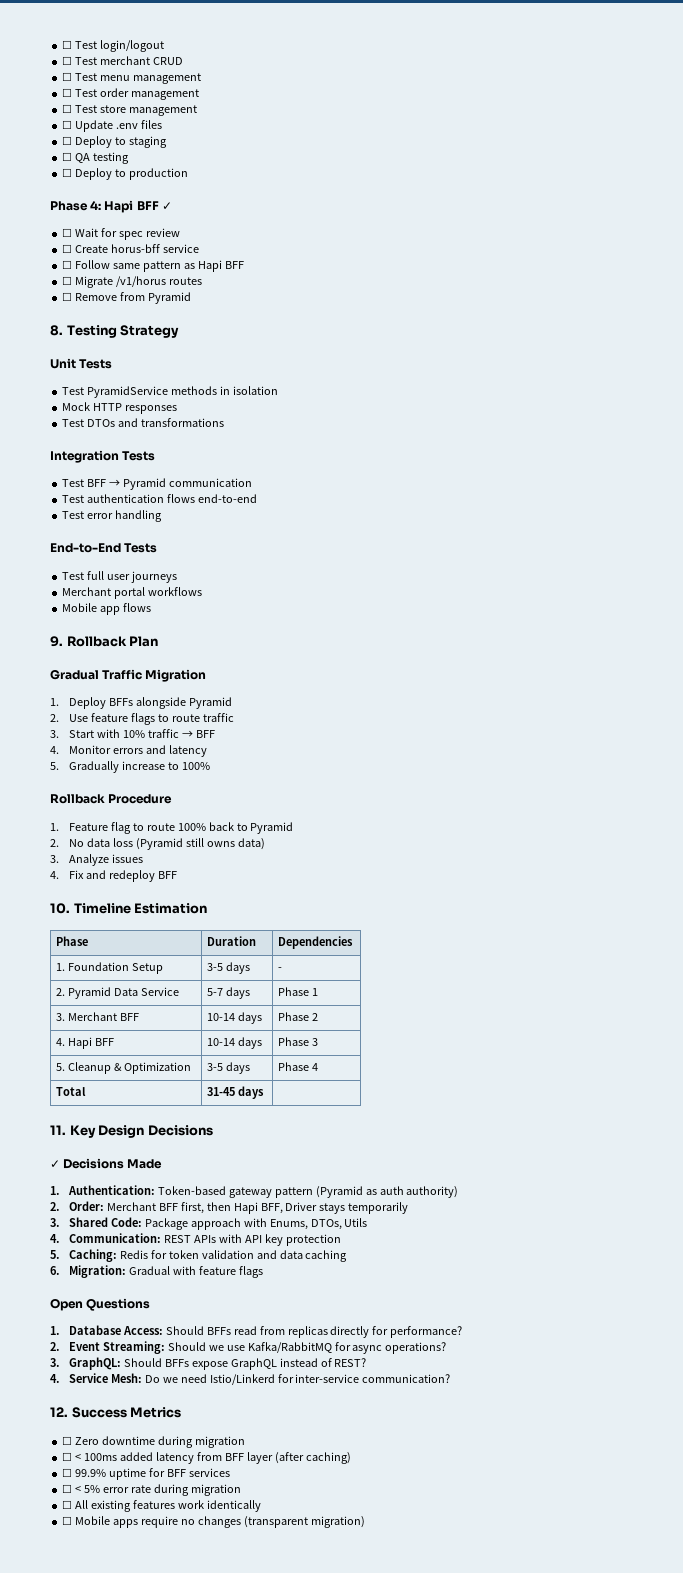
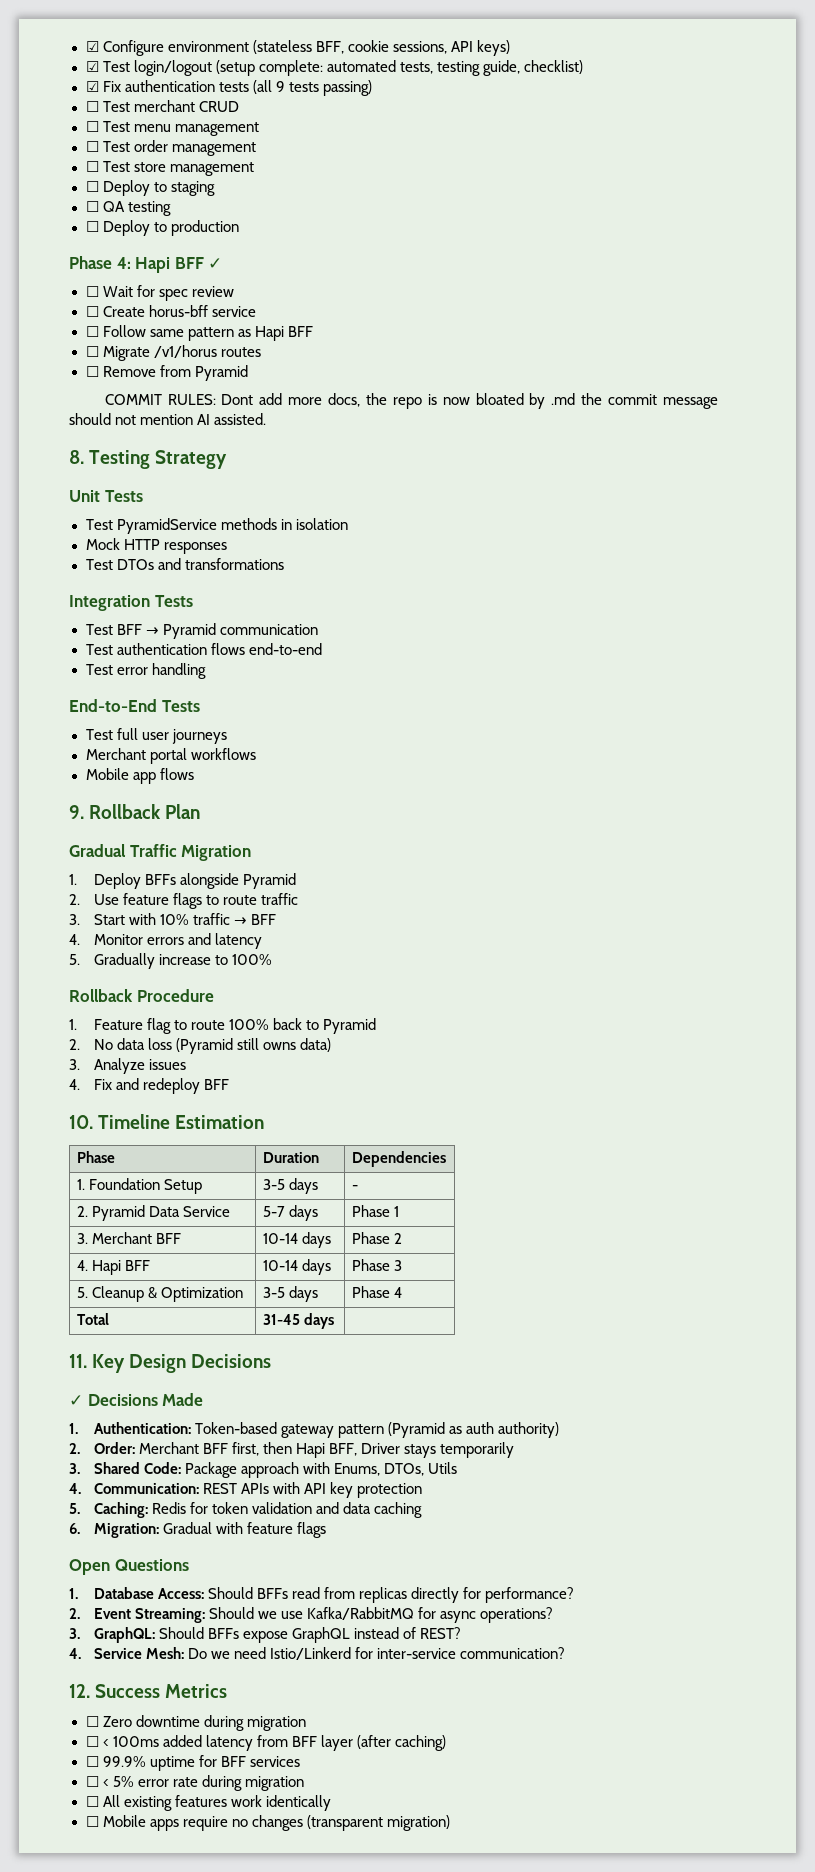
[62,40,165,52] ☐ Test login/logout -> [85,40,510,56] [85,60,583,76] [85,80,372,96] ☑ Configure environment (stateless BFF, cookie sessions, API keys) // ☑ Test login/logout (setup complete: automated tests, testing guide, checklist) // ☑ Fix authentication tests (all 9 tests passing)
[62,120,163,132] // ☐ Update .env files -> (254, 169) none
(192, 298) none -> [104,393,719,409] [69,413,267,425] // COMMIT RULES: Dont add more docs, the repo is now bloated by .md the commit message should not mention AI assisted.

